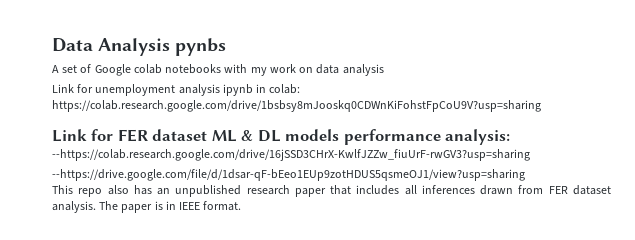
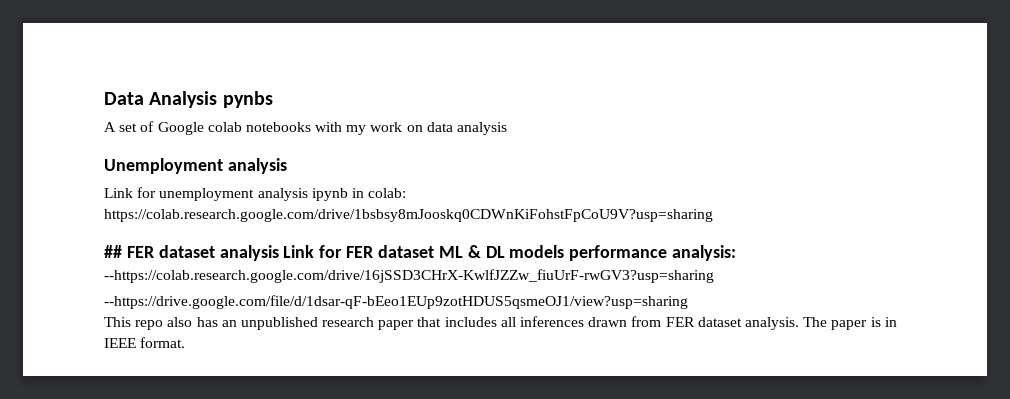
(384, 70) none -> [104,158,287,174] // Unemployment analysis
(541, 106) none -> [104,245,279,261] ## FER dataset analysis

